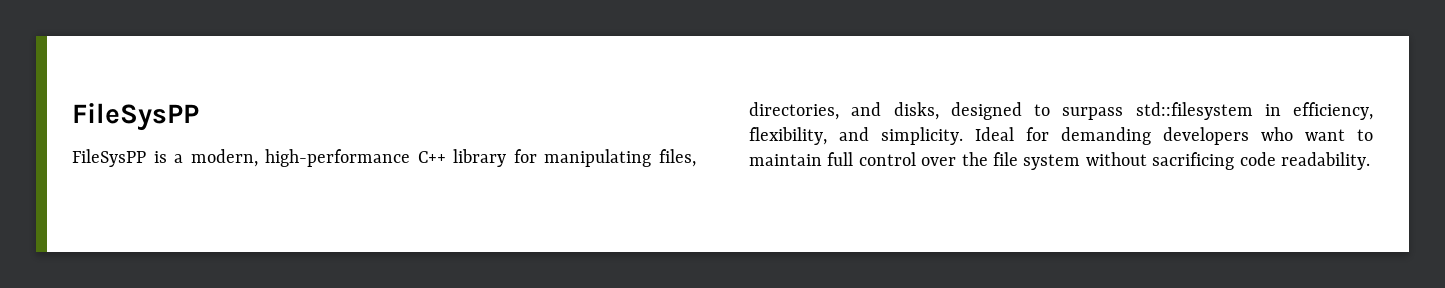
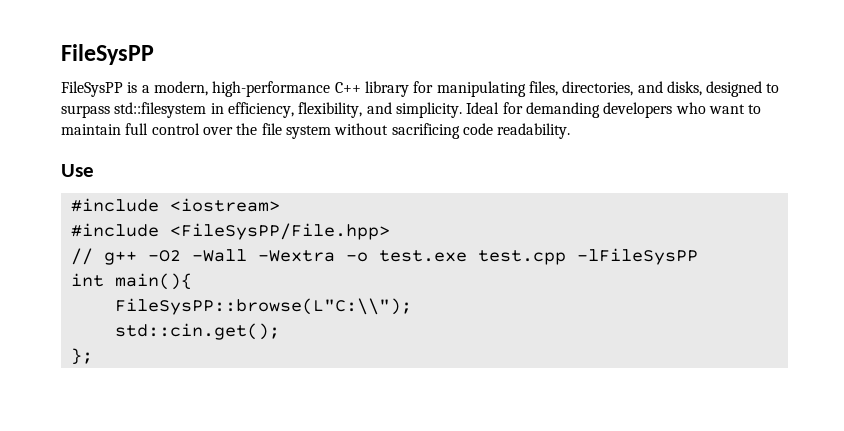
(1370, 161) none -> [61,164,94,177] [70,198,280,212] [70,223,390,240] [70,248,698,265] [70,273,192,290] [114,298,412,315] [114,323,280,340] [70,348,93,365] // Use // #include <iostream> // #include <FileSysPP/File.hpp> // // g++ -O2 -Wall -Wextra -o test.exe test.cpp -lFileSysPP // int main(){ // FileSysPP::browse(L"C:\\"); // std::cin.get(); // };

